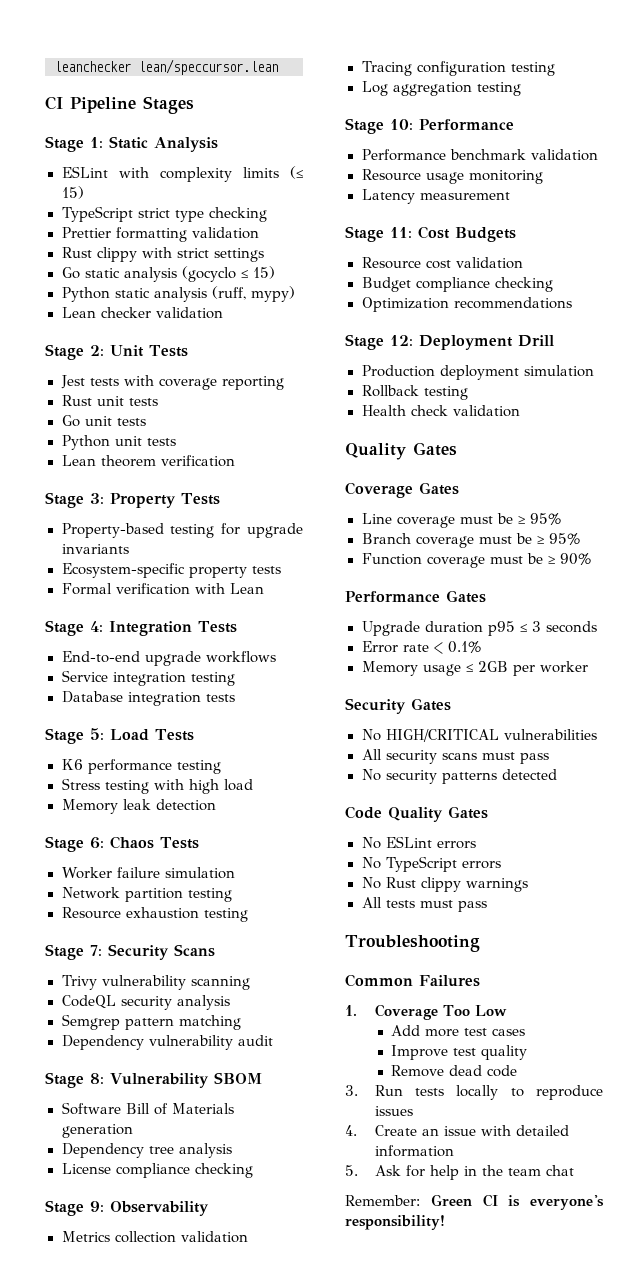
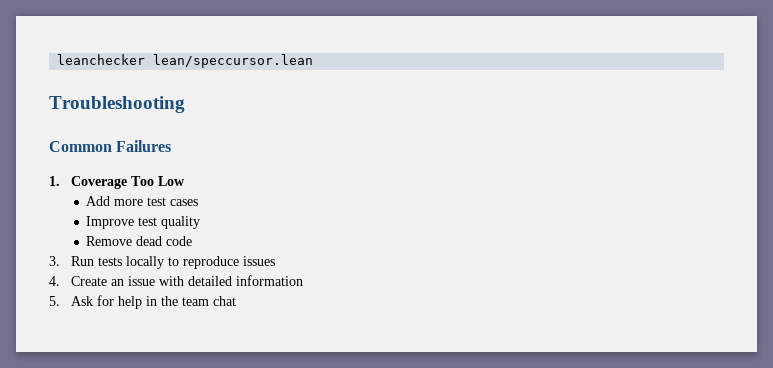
[45,96,194,114] [45,136,218,152] [61,166,303,182] [61,186,84,199] [61,206,268,222] [61,227,259,242] [61,247,264,262] [61,266,275,282] [61,286,295,302] [61,307,223,319] [45,344,188,360] [60,375,284,390] [61,395,158,406] [61,415,146,427] [61,435,176,450] [61,455,235,467] [45,492,220,508] [61,523,303,538] [61,544,129,554] [61,563,281,578] [61,583,264,595] [45,620,237,636] [61,651,276,666] [61,670,235,686] [61,691,235,706] [45,728,194,744] [61,759,221,774] [61,778,253,794] [61,799,216,814] [45,836,199,852] [61,867,236,879] [61,887,232,902] [61,907,248,922] [45,944,215,960] [61,975,251,990] [61,995,230,1010] [61,1014,241,1030] [61,1035,273,1050] [45,1072,262,1088] [61,1102,234,1115] [61,1124,133,1138] [61,1143,232,1158] [61,1163,253,1178] [45,1200,209,1216] [61,1231,248,1243] [361,61,556,76] [361,81,521,96] [345,118,514,134] [361,149,598,161] [361,169,543,184] [361,189,510,204] [345,226,516,242] [361,257,523,269] [361,277,553,292] [361,297,572,312] [345,334,554,350] [361,365,594,380] [361,385,468,400] [361,405,520,417] [345,442,457,460] [345,482,459,498] [361,513,561,528] [361,533,580,548] [361,553,591,568] [345,590,486,603] [361,621,597,636] [361,641,481,654] [361,661,588,676] [345,698,451,714] [361,729,597,742] [361,749,549,764] [361,769,557,784] [345,806,488,822] [361,836,476,849] [361,856,502,872] [361,877,528,892] [361,897,487,912] // CI Pipeline Stages // Stage 1: Static Analysis // ESLint with complexity limits (≤ 15) // TypeScript strict type checking // Prettier formatting validation // Rust clippy with strict settings // Go static analysis (gocyclo ≤ 15) // Python static analysis (ruff, mypy) // Lean checker validation // Stage 2: Unit Tests // Jest tests with coverage reporting // Rust unit tests // Go unit tests // Python unit tests // Lean theorem verification // Stage 3: Property Tests // Property-based testing for upgrade invariants // Ecosystem-specific property tests // Formal verification with Lean // Stage 4: Integration Tests // End-to-end upgrade workflows // Service integration testing // Database integration tests // Stage 5: Load Tests // K6 performance testing // Stress testing with high load // Memory leak detection // Stage 6: Chaos Tests // Worker failure simulation // Network partition testing // Resource exhaustion testing // Stage 7: Security Scans // Trivy vulnerability scanning // CodeQL security analysis // Semgrep pattern matching // Dependency vulnerability audit // Stage 8: Vulnerability SBOM // Software Bill of Materials generation // Dependency tree analysis // License compliance checking // Stage 9: Observability // Metrics collection validation // Tracing configuration testing // Log aggregation testing // Stage 10: Performance // Performance benchmark validation // Resource usage monitoring // Latency measurement // Stage 11: Cost Budgets // Resource cost validation // Budget compliance checking // Optimization recommendations // Stage 12: Deployment Drill // Production deployment simulation // Rollback testing // Health check validation // Quality Gates // Coverage Gates // Line coverage must be ≥ 95% // Branch coverage must be ≥ 95% // Function coverage must be ≥ 90% // Performance Gates // Upgrade duration p95 ≤ 3 seconds // Error rate < 0.1% // Memory usage ≤ 2GB per worker // Security Gates // No HIGH/CRITICAL vulnerabilities // All security scans must pass // No security patterns detected // Code Quality Gates // No ESLint errors // No TypeScript errors // No Rust clippy warnings // All tests must pass -> (314, 61) none
[345,1194,604,1210] [345,1215,445,1230] // Remember: Green CI is everyone's responsibility! -> (236, 301) none

